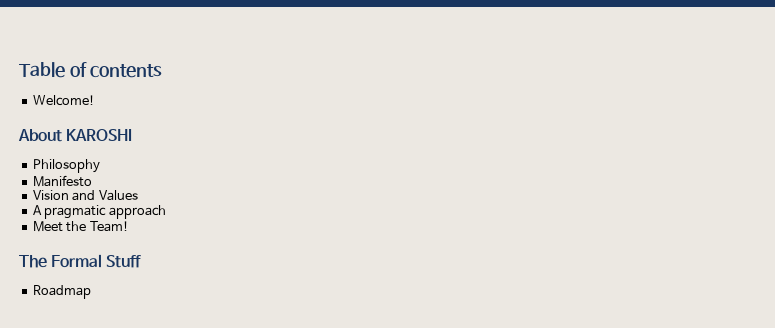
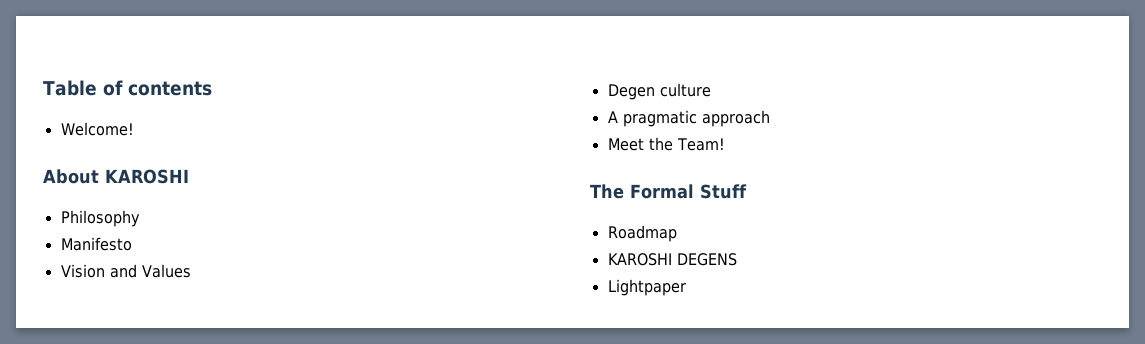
(138, 195) none -> [607,83,711,100] // Degen culture
(91, 292) none -> [607,253,737,266] [607,279,686,296] // KAROSHI DEGENS // Lightpaper

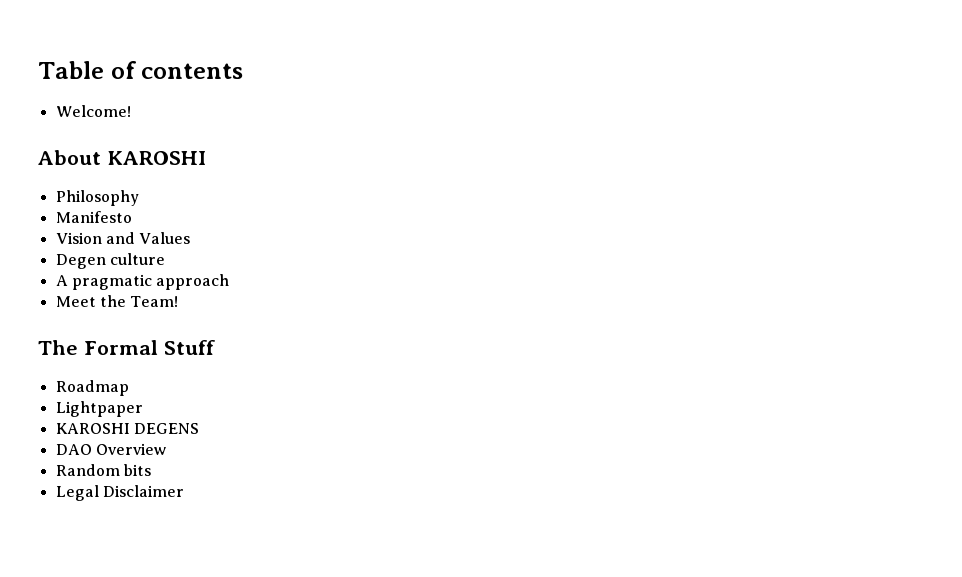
(677, 233) none -> [55,401,143,417] // Lightpaper
[607,279,686,296] Lightpaper -> [55,443,166,455] [55,464,151,476] [55,485,184,501] DAO Overview // Random bits // Legal Disclaimer

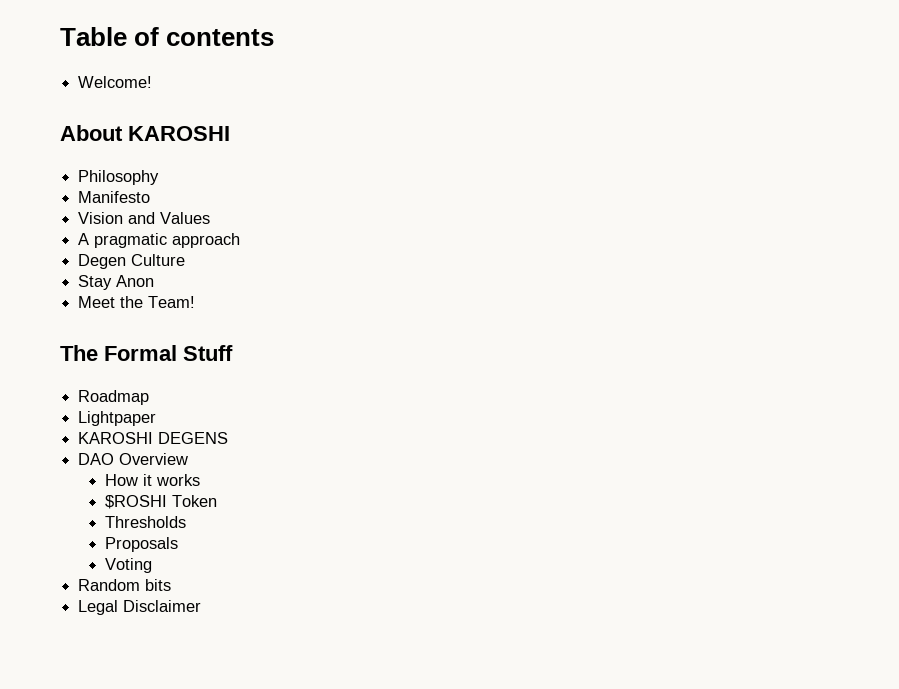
[55,253,165,269] // Degen culture -> (211, 218) none
(230, 282) none -> [78,254,186,269] [78,275,155,290] // Degen Culture // Stay Anon
(166, 449) none -> [105,474,201,486] [105,495,218,509] [105,516,187,528] [105,537,179,552] [105,558,153,573] // How it works // $ROSHI Token // Thresholds // Proposals // Voting

